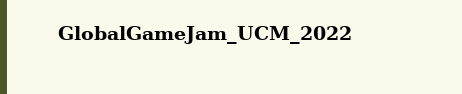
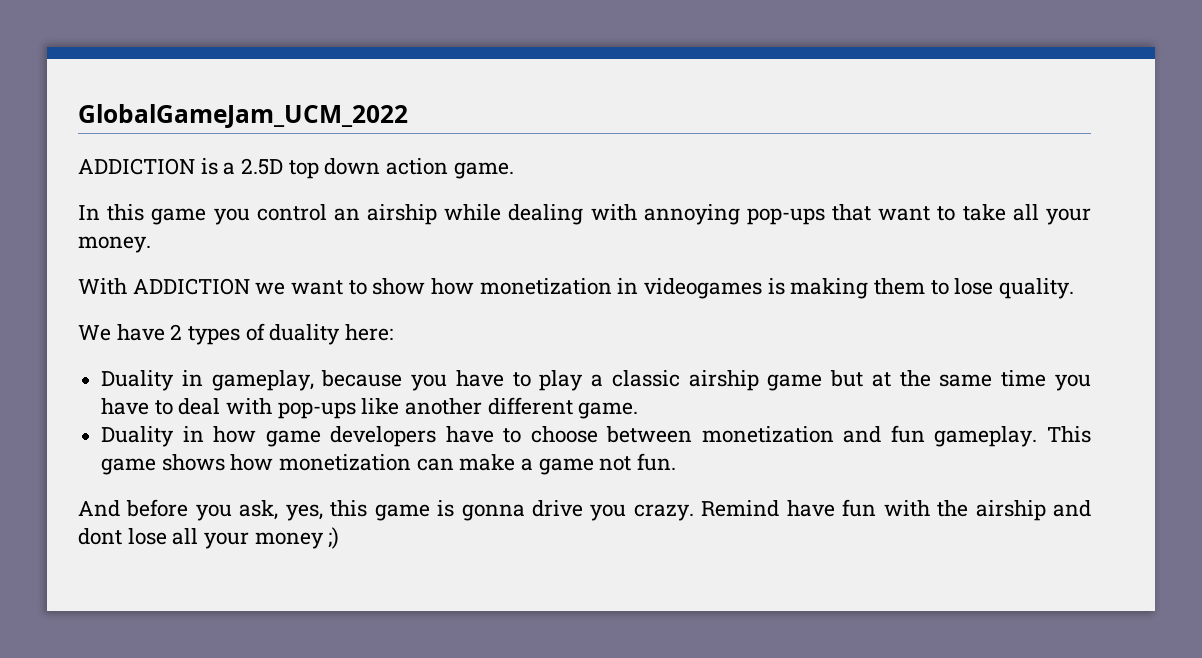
(352, 35) none -> [78,158,514,179] [78,204,1091,225] [78,236,151,253] [78,278,1075,299] [78,323,394,345] [101,370,1091,391] [101,397,639,419] [101,425,1091,447] [101,453,677,475] [78,499,1091,521] [78,527,340,549] // ADDICTION is a 2.5D top down action game. // In this game you control an airship while dealing with annoying pop-ups that want to take all your money. // With ADDICTION we want to show how monetization in videogames is making them to lose quality. // We have 2 types of duality here: // Duality in gameplay, because you have to play a classic airship game but at the same time you have to deal with pop-ups like another different game. // Duality in how game developers have to choose between monetization and fun gameplay. This game shows how monetization can make a game not fun. // And before you ask, yes, this game is gonna drive you crazy. Remind have fun with the airship and dont lose all your money ;)

